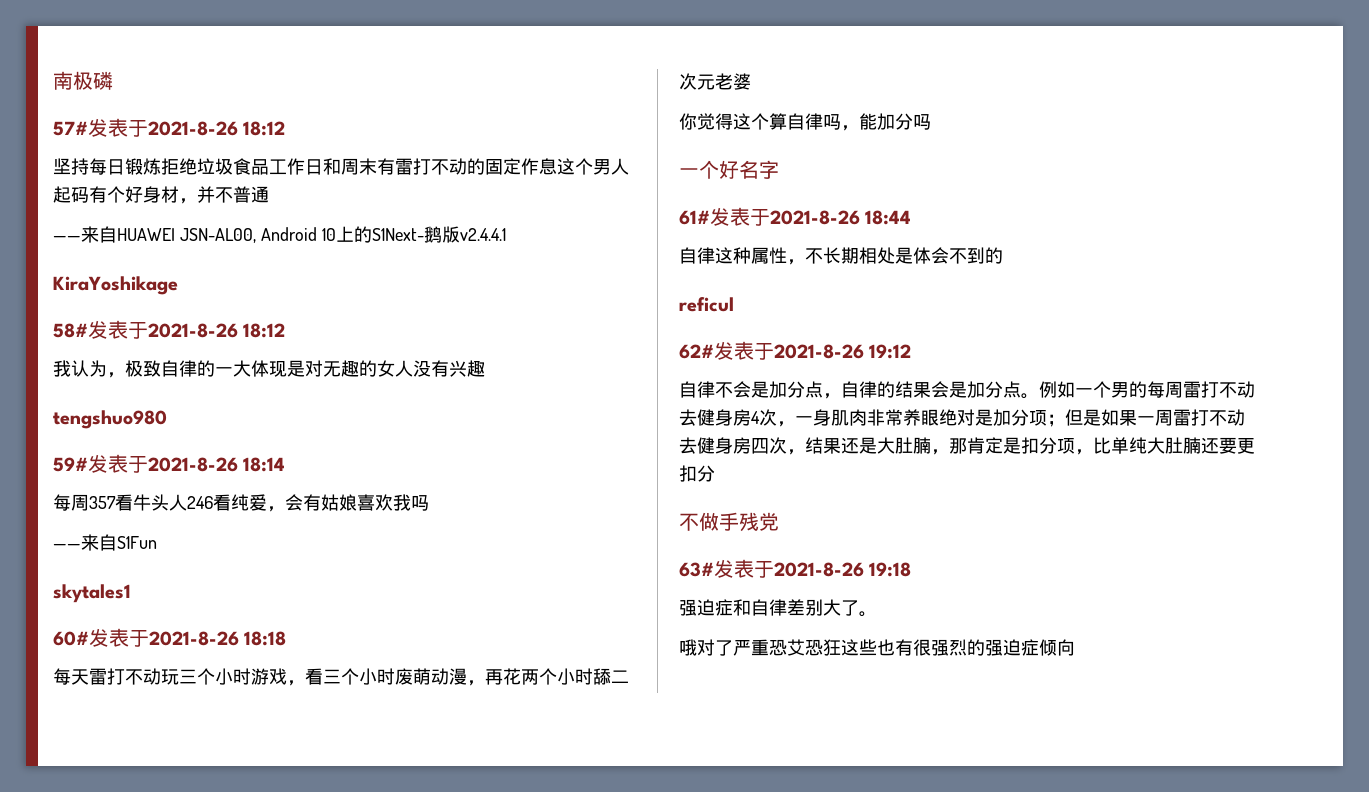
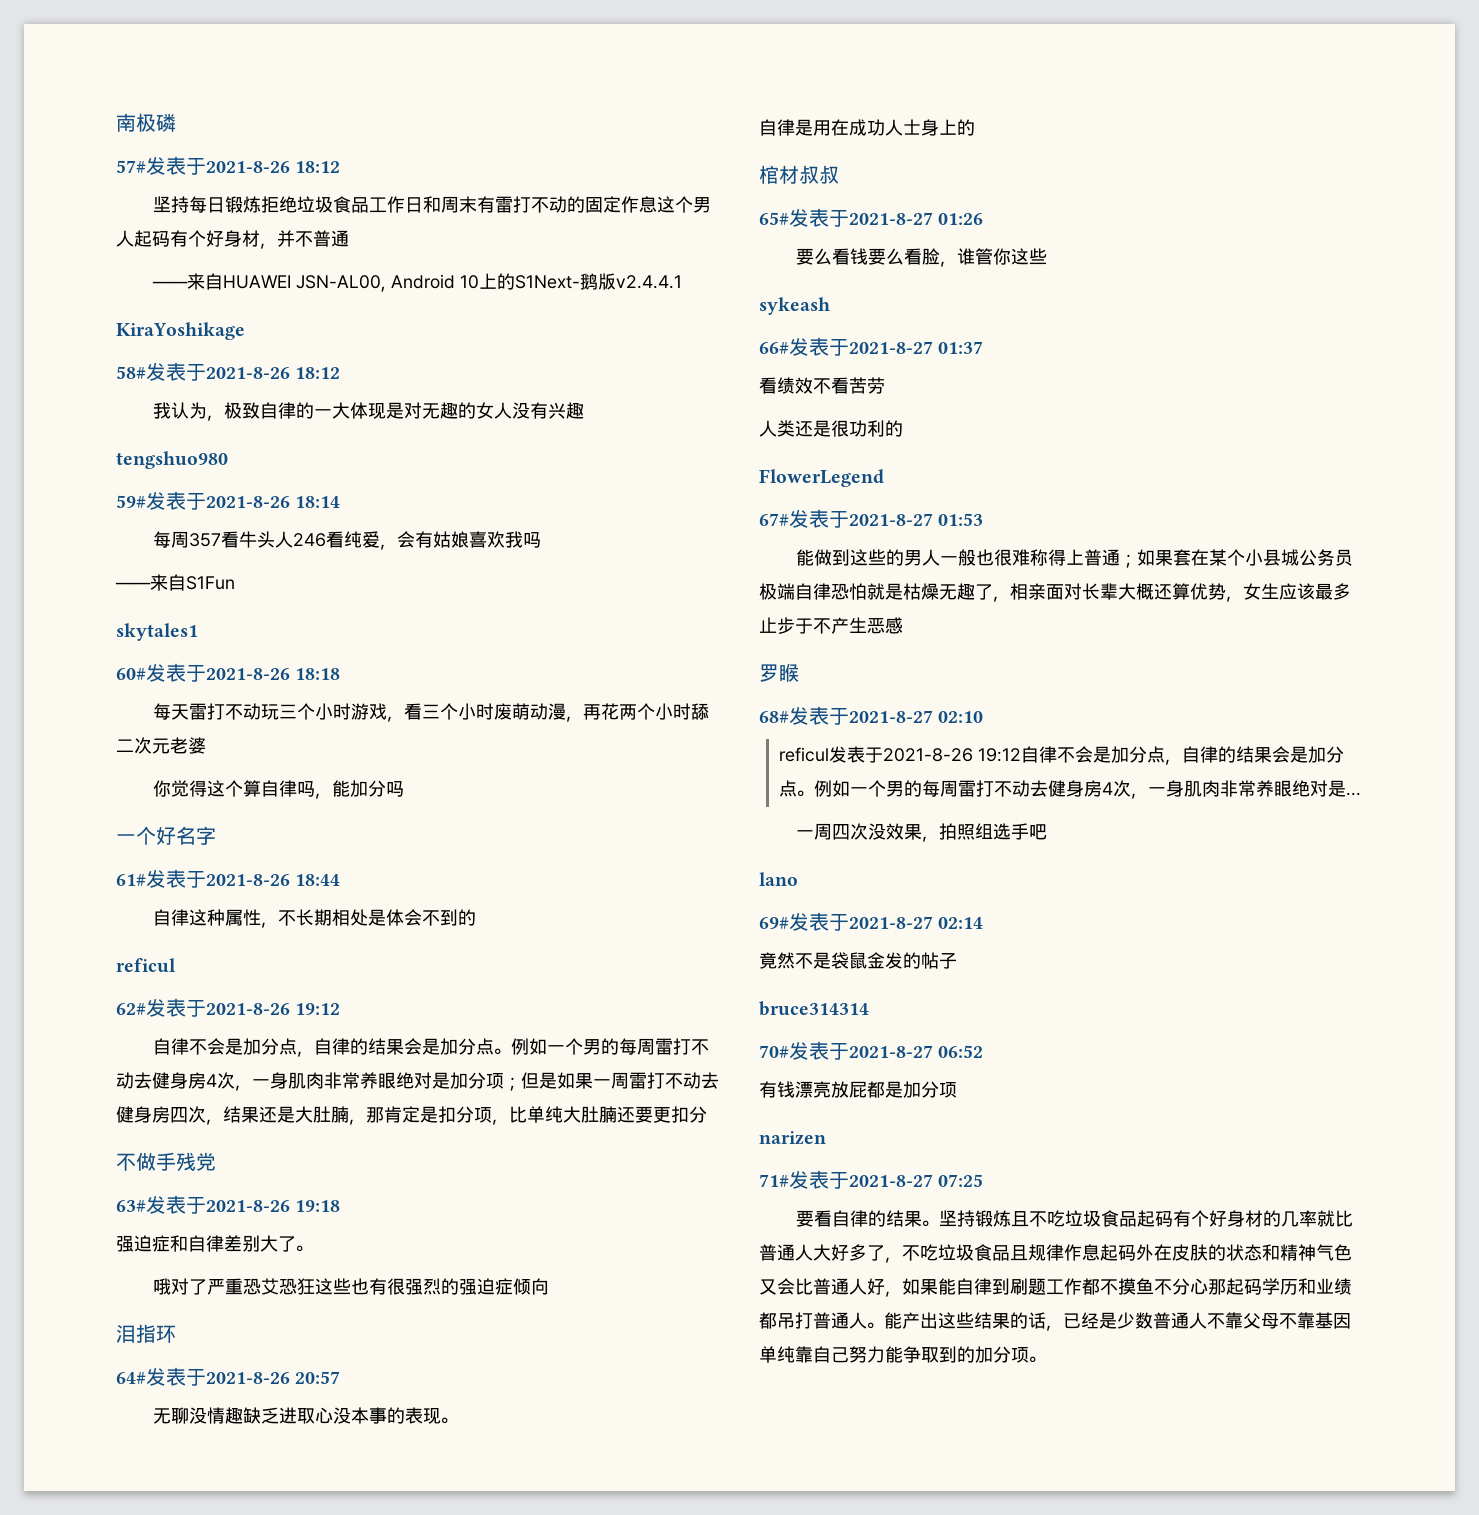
(1075, 647) none -> [116,1324,176,1343] [116,1367,341,1386] [153,1407,459,1424] [759,119,975,136] [759,165,839,184] [759,208,984,227] [796,248,1048,267] [759,297,830,315] [759,337,984,356] [759,377,885,394] [759,420,903,437] [759,469,884,487] [759,509,984,528] [796,549,1354,568] [759,583,1351,602] [759,617,903,634] [759,663,799,682] [759,706,984,725] [778,746,1344,765] [778,780,1361,799] [796,823,1048,842] [759,872,798,886] [759,912,984,931] [759,952,957,969] [759,1001,869,1016] [759,1041,984,1060] [759,1081,957,1098] [759,1131,826,1145] [759,1170,984,1189] [796,1210,1354,1227] [759,1244,1352,1263] [759,1278,1352,1297] [759,1312,1351,1331] [759,1346,1046,1363] // 泪指环 // 64#发表于2021-8-26 20:57 // 无聊没情趣缺乏进取心没本事的表现。 // 自律是用在成功人士身上的 // 棺材叔叔 // 65#发表于2021-8-27 01:26 // 要么看钱要么看脸，谁管你这些 // sykeash // 66#发表于2021-8-27 01:37 // 看绩效不看苦劳 // 人类还是很功利的 // FlowerLegend // 67#发表于2021-8-27 01:53 // 能做到这些的男人一般也很难称得上普通；如果套在某个小县城公务员极端自律恐怕就是枯燥无趣了，相亲面对长辈大概还算优势，女生应该最多止步于不产生恶感 // 罗睺 // 68#发表于2021-8-27 02:10 // reficul发表于2021-8-26 19:12自律不会是加分点，自律的结果会是加分点。例如一个男的每周雷打不动去健身房4次，一身肌肉非常养眼绝对是... // 一周四次没效果，拍照组选手吧 // lano // 69#发表于2021-8-27 02:14 // 竟然不是袋鼠金发的帖子 // bruce314314 // 70#发表于2021-8-27 06:52 // 有钱漂亮放屁都是加分项 // narizen // 71#发表于2021-8-27 07:25 // 要看自律的结果。坚持锻炼且不吃垃圾食品起码有个好身材的几率就比普通人大好多了，不吃垃圾食品且规律作息起码外在皮肤的状态和精神气色又会比普通人好，如果能自律到刷题工作都不摸鱼不分心那起码学历和业绩都吊打普通人。能产出这些结果的话，已经是少数普通人不靠父母不靠基因单纯靠自己努力能争取到的加分项。

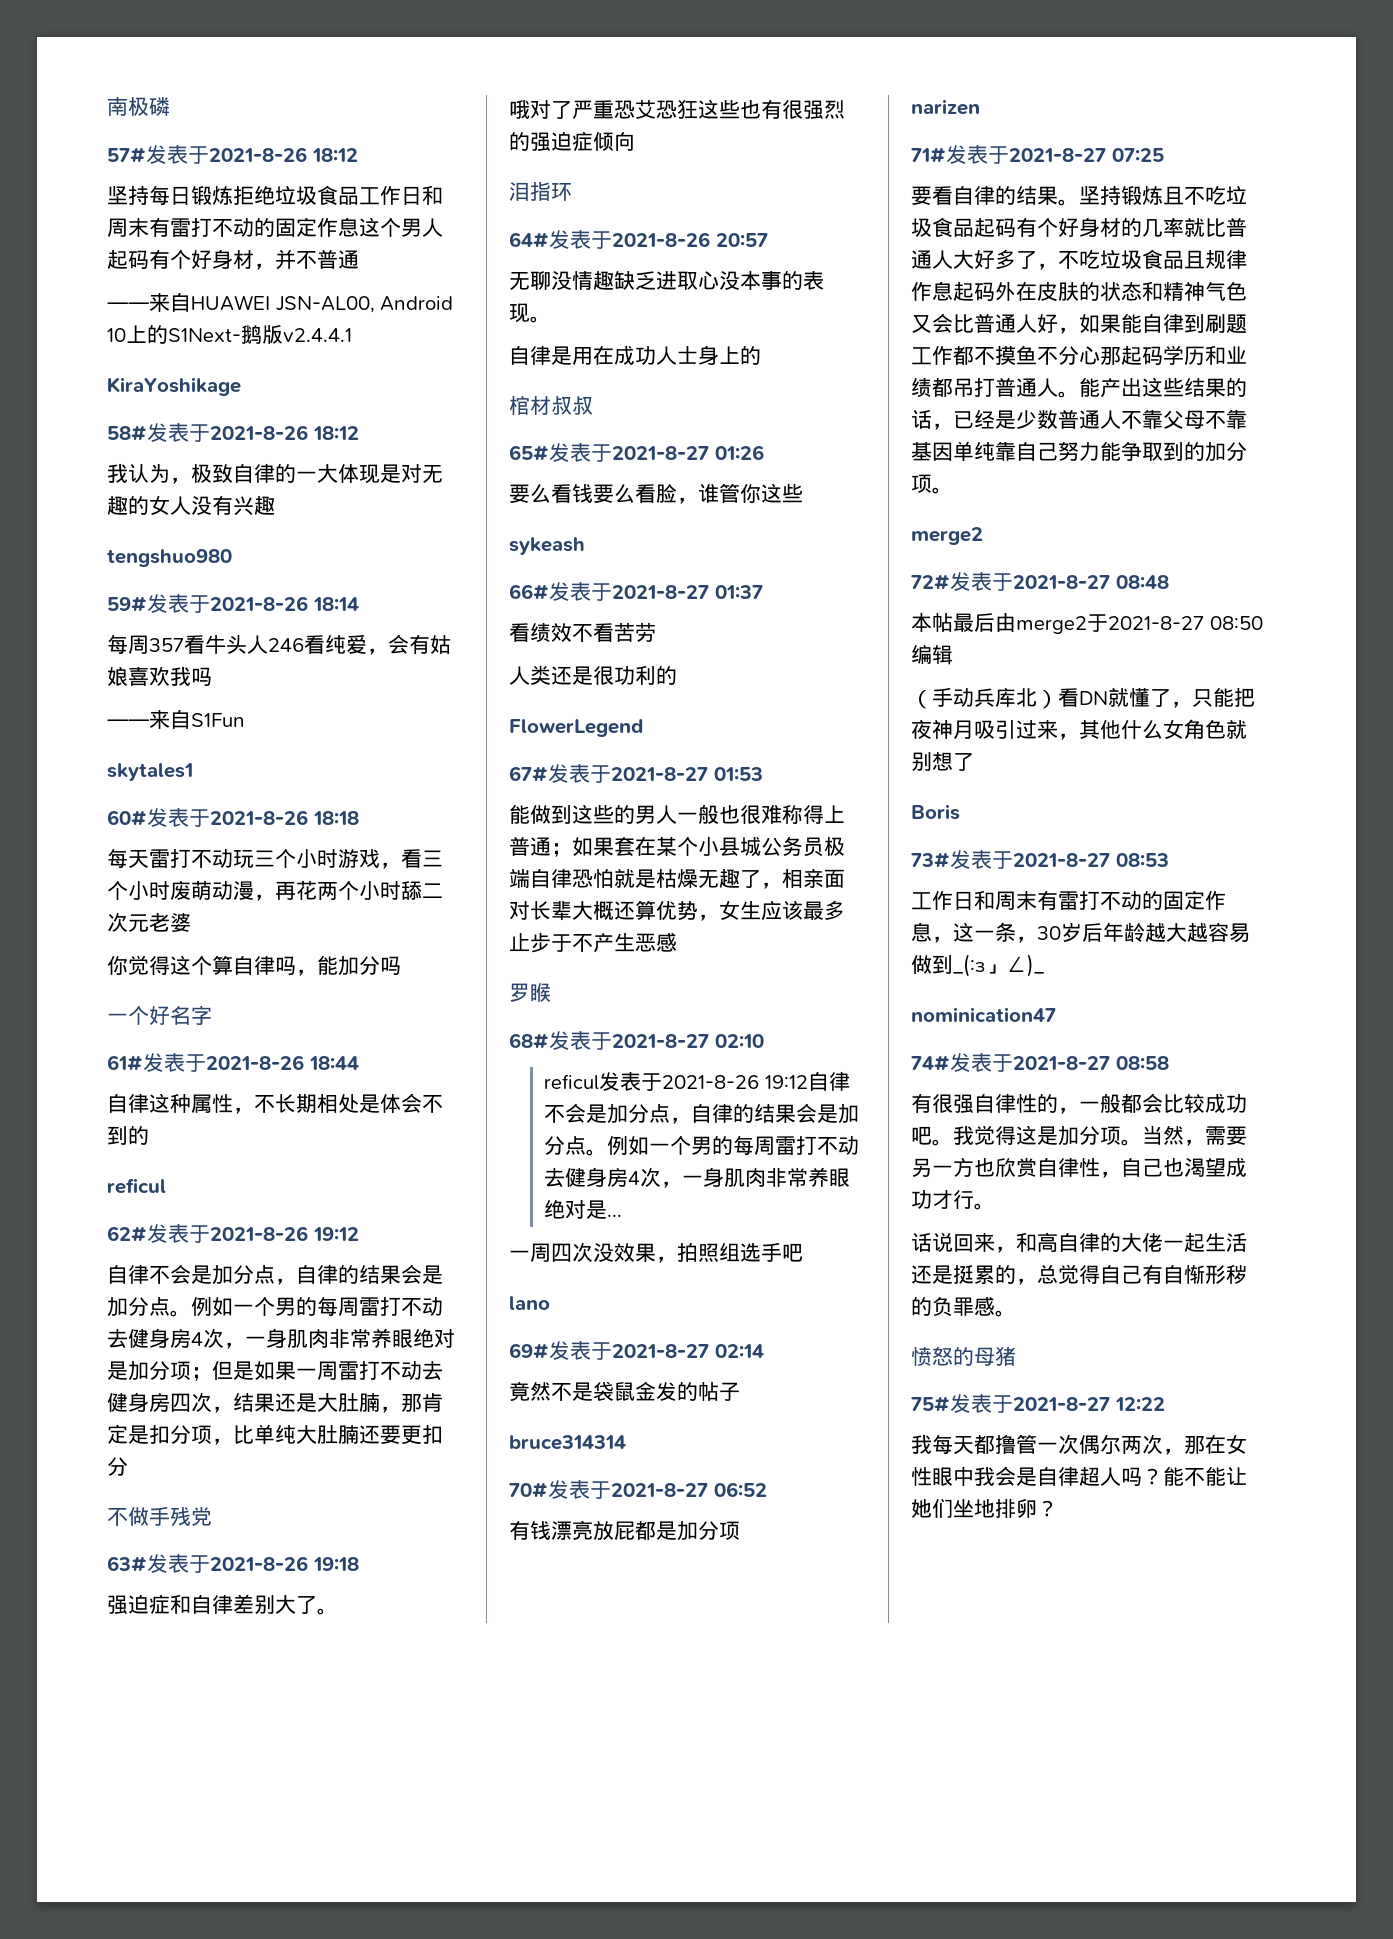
(1046, 1359) none -> [911,527,983,545] [911,572,1169,591] [911,612,1263,634] [911,644,953,665] [911,687,1255,709] [911,719,1247,740] [911,752,974,771] [911,804,960,820] [911,850,1169,869] [911,890,1226,910] [911,922,1250,943] [911,954,1044,977] [911,1007,1056,1022] [911,1053,1169,1072] [911,1093,1247,1114] [911,1125,1247,1146] [911,1157,1247,1178] [911,1190,995,1210] [911,1232,1247,1253] [911,1264,1247,1285] [911,1296,1016,1317] [911,1346,1016,1366] [911,1394,1165,1413] [911,1434,1247,1455] [911,1466,1247,1487] [911,1498,1058,1518] // merge2 // 72#发表于2021-8-27 08:48 // 本帖最后由merge2于2021-8-27 08:50编辑 // （手动兵库北）看DN就懂了，只能把夜神月吸引过来，其他什么女角色就别想了 // Boris // 73#发表于2021-8-27 08:53 // 工作日和周末有雷打不动的固定作息，这一条，30岁后年龄越大越容易做到_(:з」∠)_ // nominication47 // 74#发表于2021-8-27 08:58 // 有很强自律性的，一般都会比较成功吧。我觉得这是加分项。当然，需要另一方也欣赏自律性，自己也渴望成功才行。 // 话说回来，和高自律的大佬一起生活还是挺累的，总觉得自己有自惭形秽的负罪感。 // 愤怒的母猪 // 75#发表于2021-8-27 12:22 // 我每天都撸管一次偶尔两次，那在女性眼中我会是自律超人吗？能不能让她们坐地排卵？

